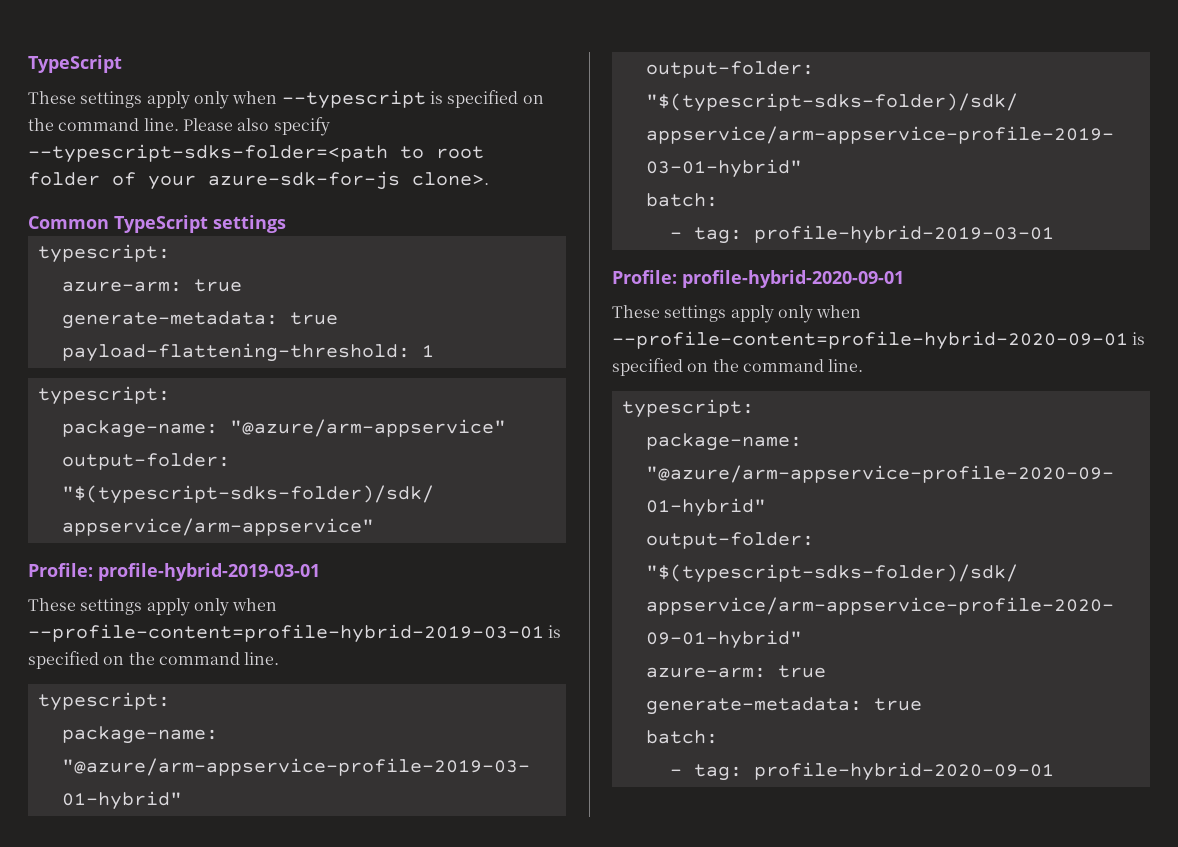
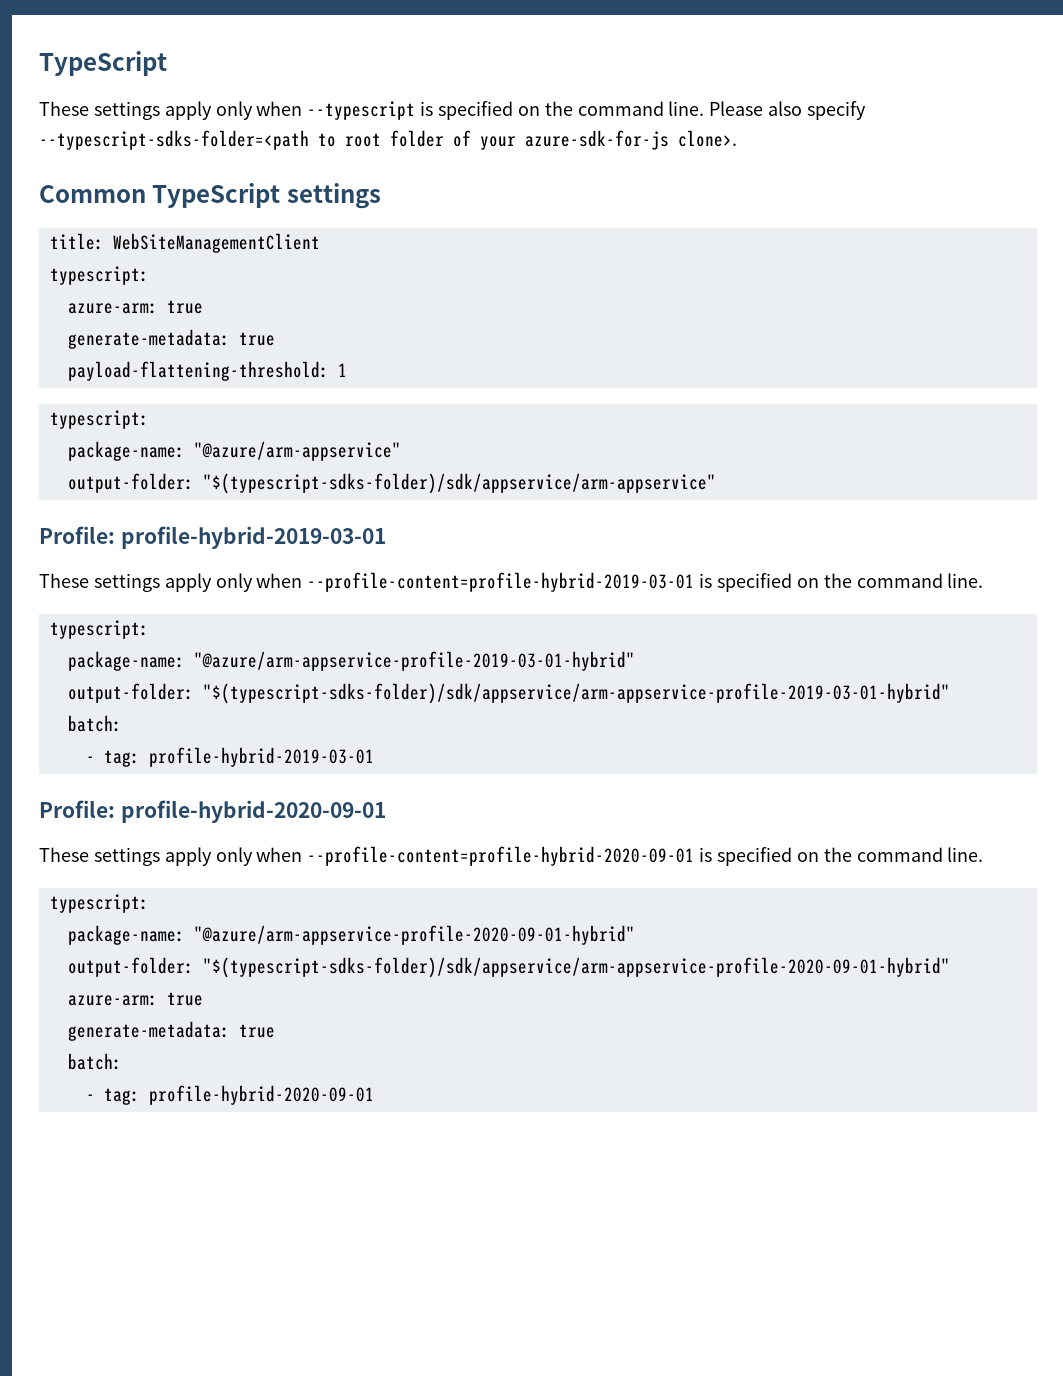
(286, 224) none -> [49,233,320,253] // title: WebSiteManagementClient

